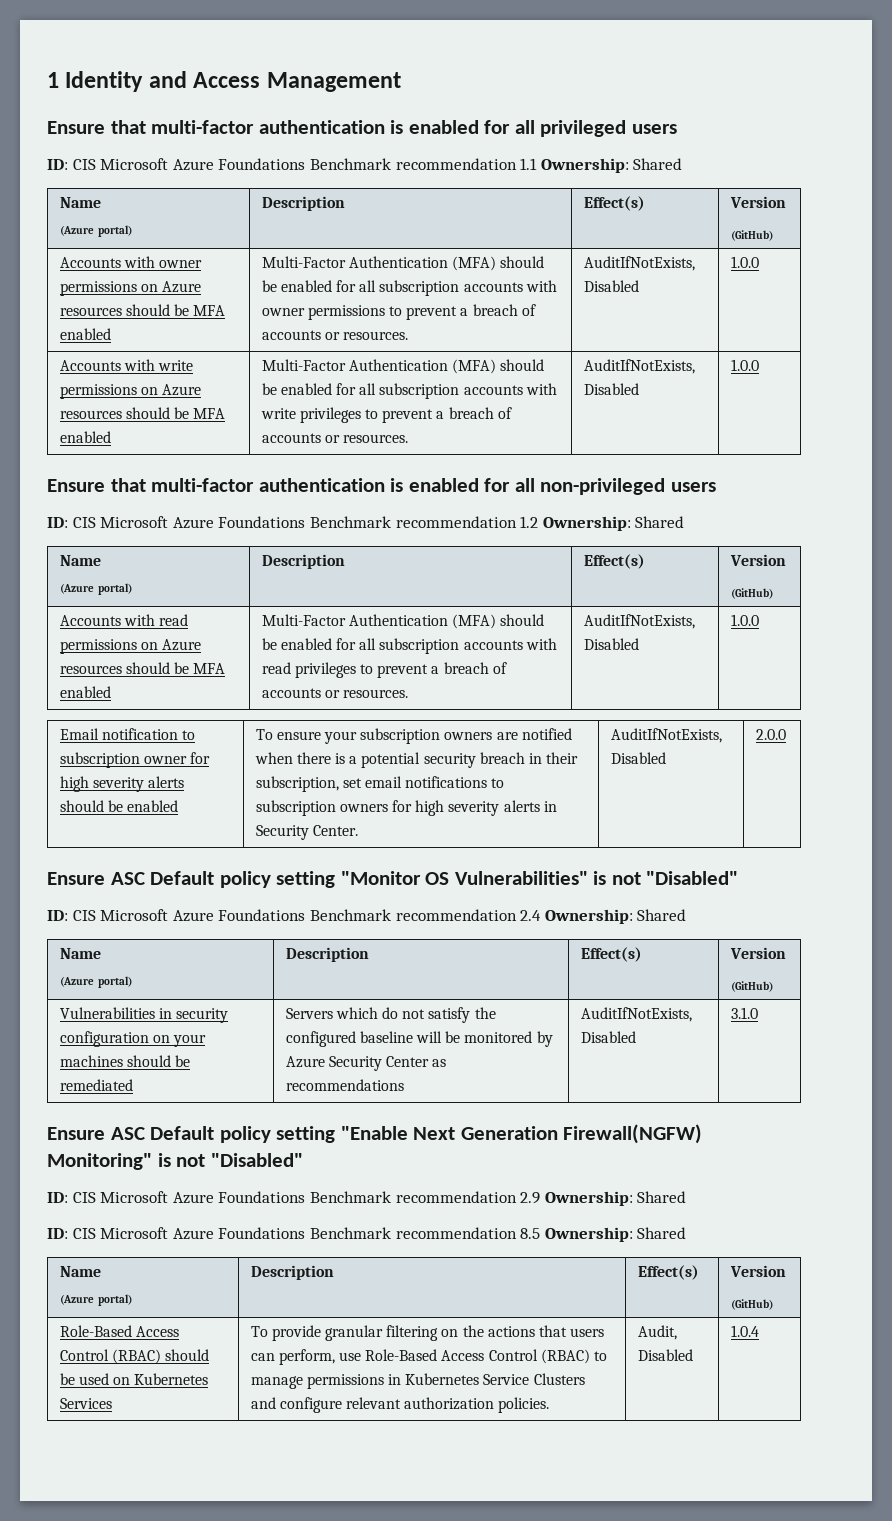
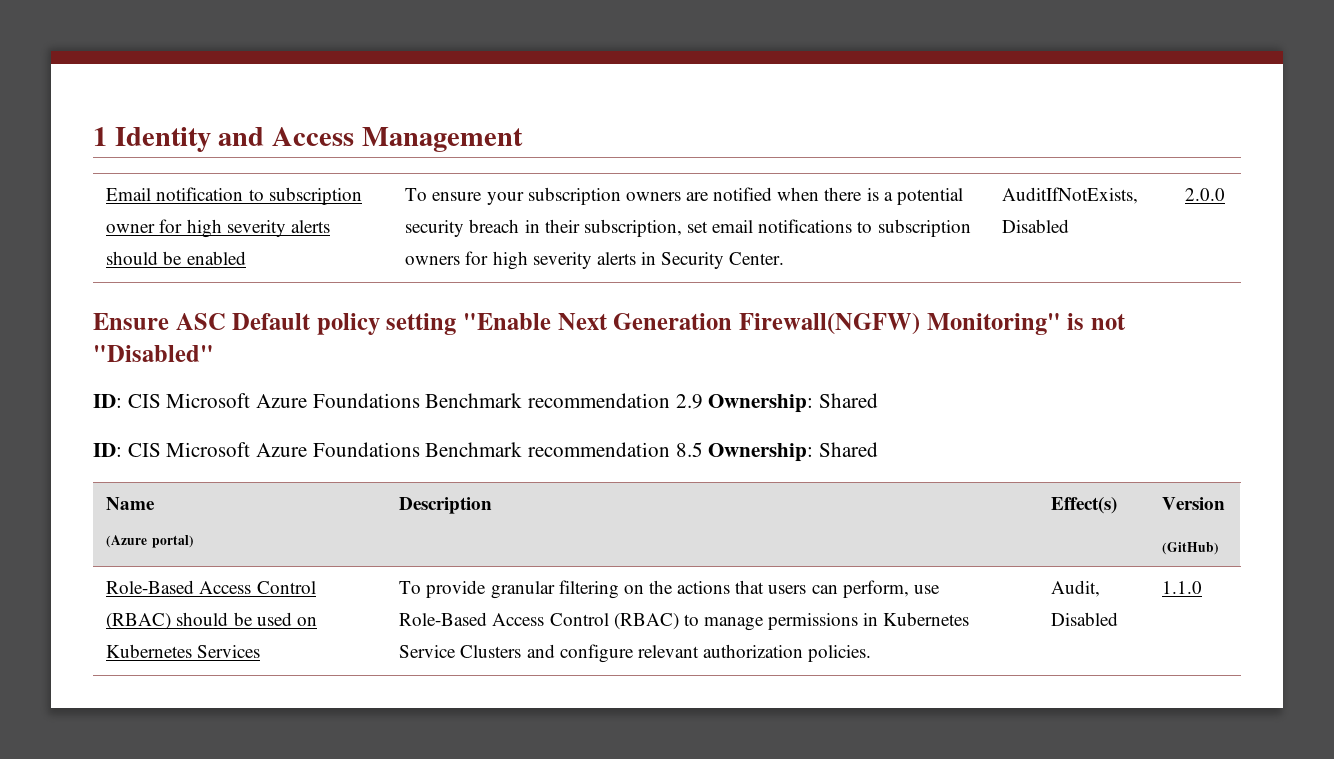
[47,120,677,137] [47,158,683,173] [59,197,101,208] [59,225,132,237] [261,196,345,211] [583,196,645,211] [729,196,786,208] [730,230,773,241] [59,256,203,268] [59,281,202,296] [59,304,226,316] [59,328,111,340] [261,256,545,271] [261,280,557,296] [261,304,536,320] [261,330,409,340] [583,256,695,271] [583,280,639,292] [730,256,759,268] [59,359,194,371] [59,384,202,399] [59,407,226,419] [59,431,111,443] [261,359,545,374] [261,383,557,399] [260,407,512,423] [261,433,409,443] [583,359,695,374] [583,383,639,395] [730,359,759,371] [47,478,716,495] [47,516,685,531] [59,555,101,566] [59,583,132,595] [261,554,345,569] [583,554,645,569] [729,554,786,566] [730,588,773,599] [59,614,189,626] [59,639,202,654] [59,662,226,674] [59,686,111,698] [261,614,545,629] [261,638,557,654] [261,662,507,678] [261,688,409,698] [583,614,695,629] [583,638,639,650] [730,614,759,626] // Ensure that multi-factor authentication is enabled for all privileged users // ID: CIS Microsoft Azure Foundations Benchmark recommendation 1.1 Ownership: Shared // Name // (Azure portal) | Description | Effect(s) | Version // (GitHub) // Accounts with owner permissions on Azure resources should be MFA enabled | Multi-Factor Authentication (MFA) should be enabled for all subscription accounts with owner permissions to prevent a breach of accounts or resources. | AuditIfNotExists, Disabled | 1.0.0 // Accounts with write permissions on Azure resources should be MFA enabled | Multi-Factor Authentication (MFA) should be enabled for all subscription accounts with write privileges to prevent a breach of accounts or resources. | AuditIfNotExists, Disabled | 1.0.0 // Ensure that multi-factor authentication is enabled for all non-privileged users // ID: CIS Microsoft Azure Foundations Benchmark recommendation 1.2 Ownership: Shared // Name // (Azure portal) | Description | Effect(s) | Version // (GitHub) // Accounts with read permissions on Azure resources should be MFA enabled | Multi-Factor Authentication (MFA) should be enabled for all subscription accounts with read privileges to prevent a breach of accounts or resources. | AuditIfNotExists, Disabled | 1.0.0 -> (523, 139) none
[47,871,739,888] [47,909,687,924] [59,948,101,959] [59,976,132,988] [285,947,369,962] [580,947,642,962] [729,947,786,959] [730,981,773,992] [59,1007,229,1023] [59,1031,207,1047] [59,1055,191,1067] [59,1079,133,1091] [285,1007,496,1023] [285,1031,553,1047] [285,1056,447,1071] [285,1079,404,1091] [580,1007,692,1022] [580,1031,636,1043] [730,1007,758,1019] // Ensure ASC Default policy setting "Monitor OS Vulnerabilities" is not "Disabled" // ID: CIS Microsoft Azure Foundations Benchmark recommendation 2.4 Ownership: Shared // Name // (Azure portal) | Description | Effect(s) | Version // (GitHub) // Vulnerabilities in security configuration on your machines should be remediated | Servers which do not satisfy the configured baseline will be monitored by Azure Security Center as recommendations | AuditIfNotExists, Disabled | 3.1.0 -> (1226, 194) none
[730,1325,759,1337] 1.0.4 -> [1162,581,1203,594] 1.1.0

